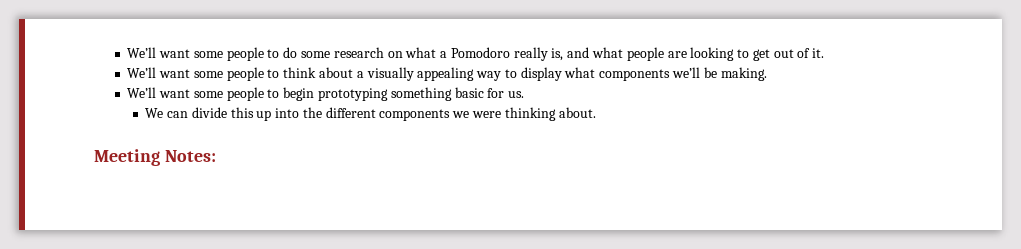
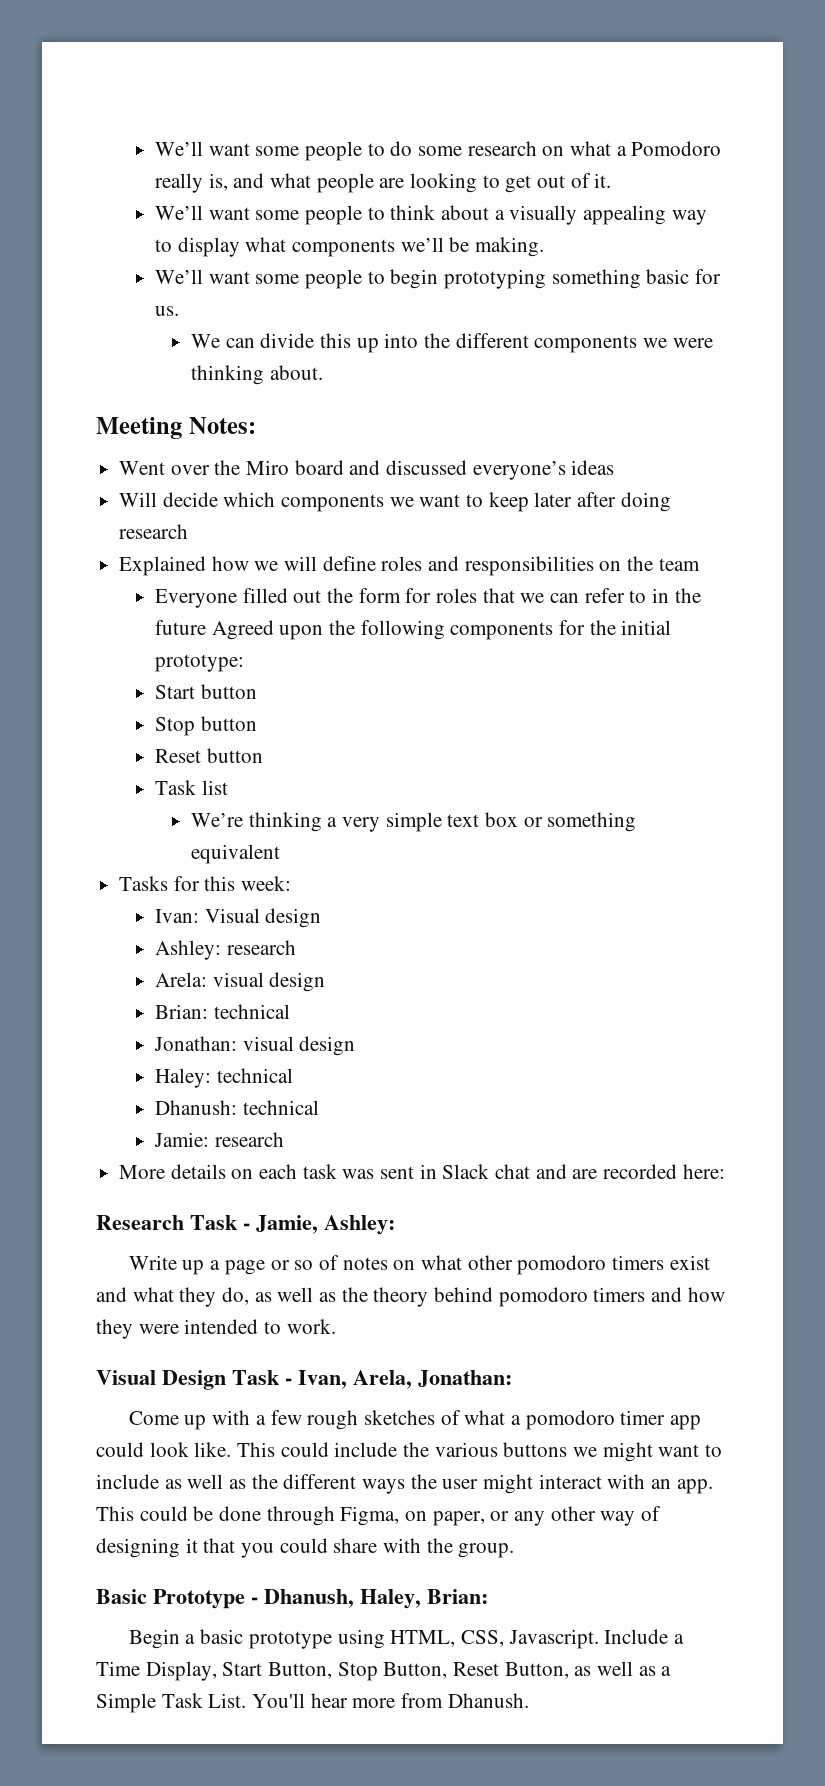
(216, 156) none -> [119,460,615,480] [119,492,671,512] [119,524,189,539] [119,556,700,576] [154,588,701,608] [154,620,672,640] [154,654,244,672] [154,684,257,699] [154,716,257,736] [154,748,263,763] [154,780,228,795] [190,812,637,832] [190,844,280,864] [119,876,292,891] [154,908,322,928] [154,940,296,960] [154,972,326,992] [154,1004,290,1019] [153,1036,356,1056] [154,1068,293,1088] [154,1100,319,1115] [153,1132,284,1147] [119,1164,725,1179] [96,1215,395,1235] [128,1255,710,1275] [96,1287,725,1307] [96,1319,336,1339] [96,1370,512,1390] [128,1410,701,1430] [96,1442,723,1462] [96,1474,713,1494] [96,1506,662,1526] [96,1538,515,1558] [96,1589,488,1609] [128,1629,684,1649] [96,1661,672,1681] [96,1693,529,1713] // Went over the Miro board and discussed everyone’s ideas // Will decide which components we want to keep later after doing research // Explained how we will define roles and responsibilities on the team // Everyone filled out the form for roles that we can refer to in the future Agreed upon the following components for the initial prototype: // Start button // Stop button // Reset button // Task list // We’re thinking a very simple text box or something equivalent // Tasks for this week: // Ivan: Visual design // Ashley: research // Arela: visual design // Brian: technical // Jonathan: visual design // Haley: technical // Dhanush: technical // Jamie: research // More details on each task was sent in Slack chat and are recorded here: // Research Task - Jamie, Ashley: // Write up a page or so of notes on what other pomodoro timers exist and what they do, as well as the theory behind pomodoro timers and how they were intended to work. // Visual Design Task - Ivan, Arela, Jonathan: // Come up with a few rough sketches of what a pomodoro timer app could look like. This could include the various buttons we might want to include as well as the different ways the user might interact with an app. This could be done through Figma, on paper, or any other way of designing it that you could share with the group. // Basic Prototype - Dhanush, Haley, Brian: // Begin a basic prototype using HTML, CSS, Javascript. Include a Time Display, Start Button, Stop Button, Reset Button, as well as a Simple Task List. You'll hear more from Dhanush.

